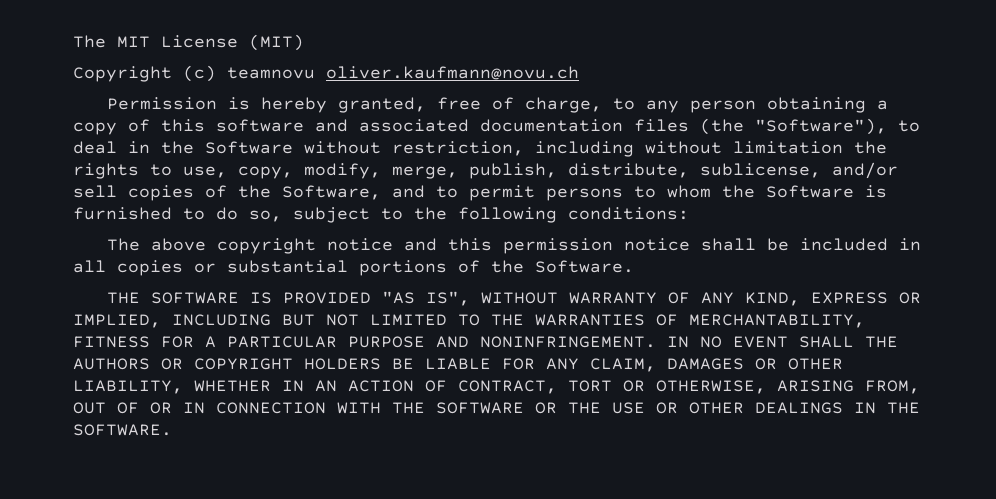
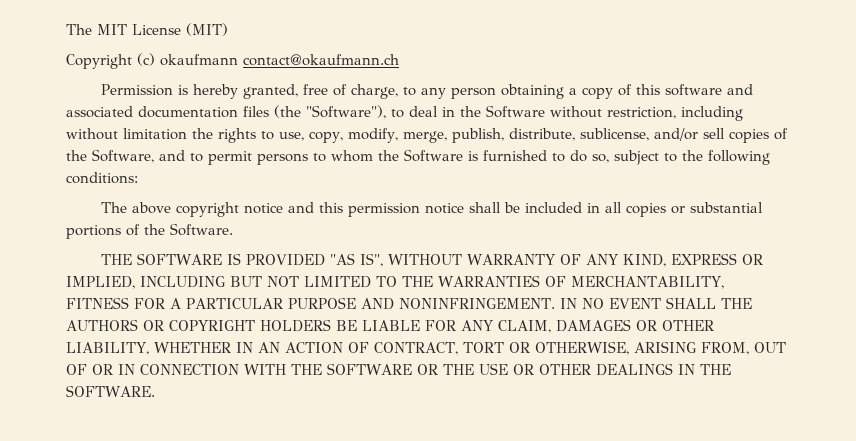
[227,66,579,80] teamnovu oliver.kaufmann@novu.ch -> [160,54,399,66] okaufmann contact@okaufmann.ch

